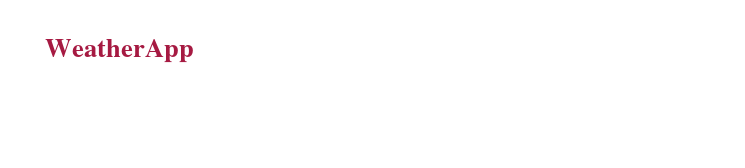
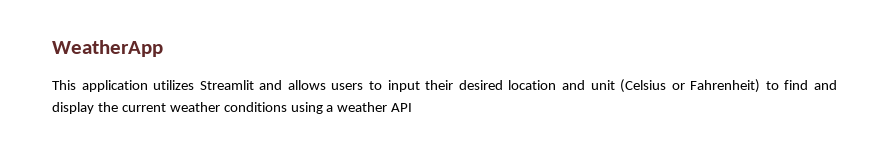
(194, 51) none -> [52,79,837,93] [52,102,413,114] // This application utilizes Streamlit and allows users to input their desired location and unit (Celsius or Fahrenheit) to find and display the current weather conditions using a weather API

